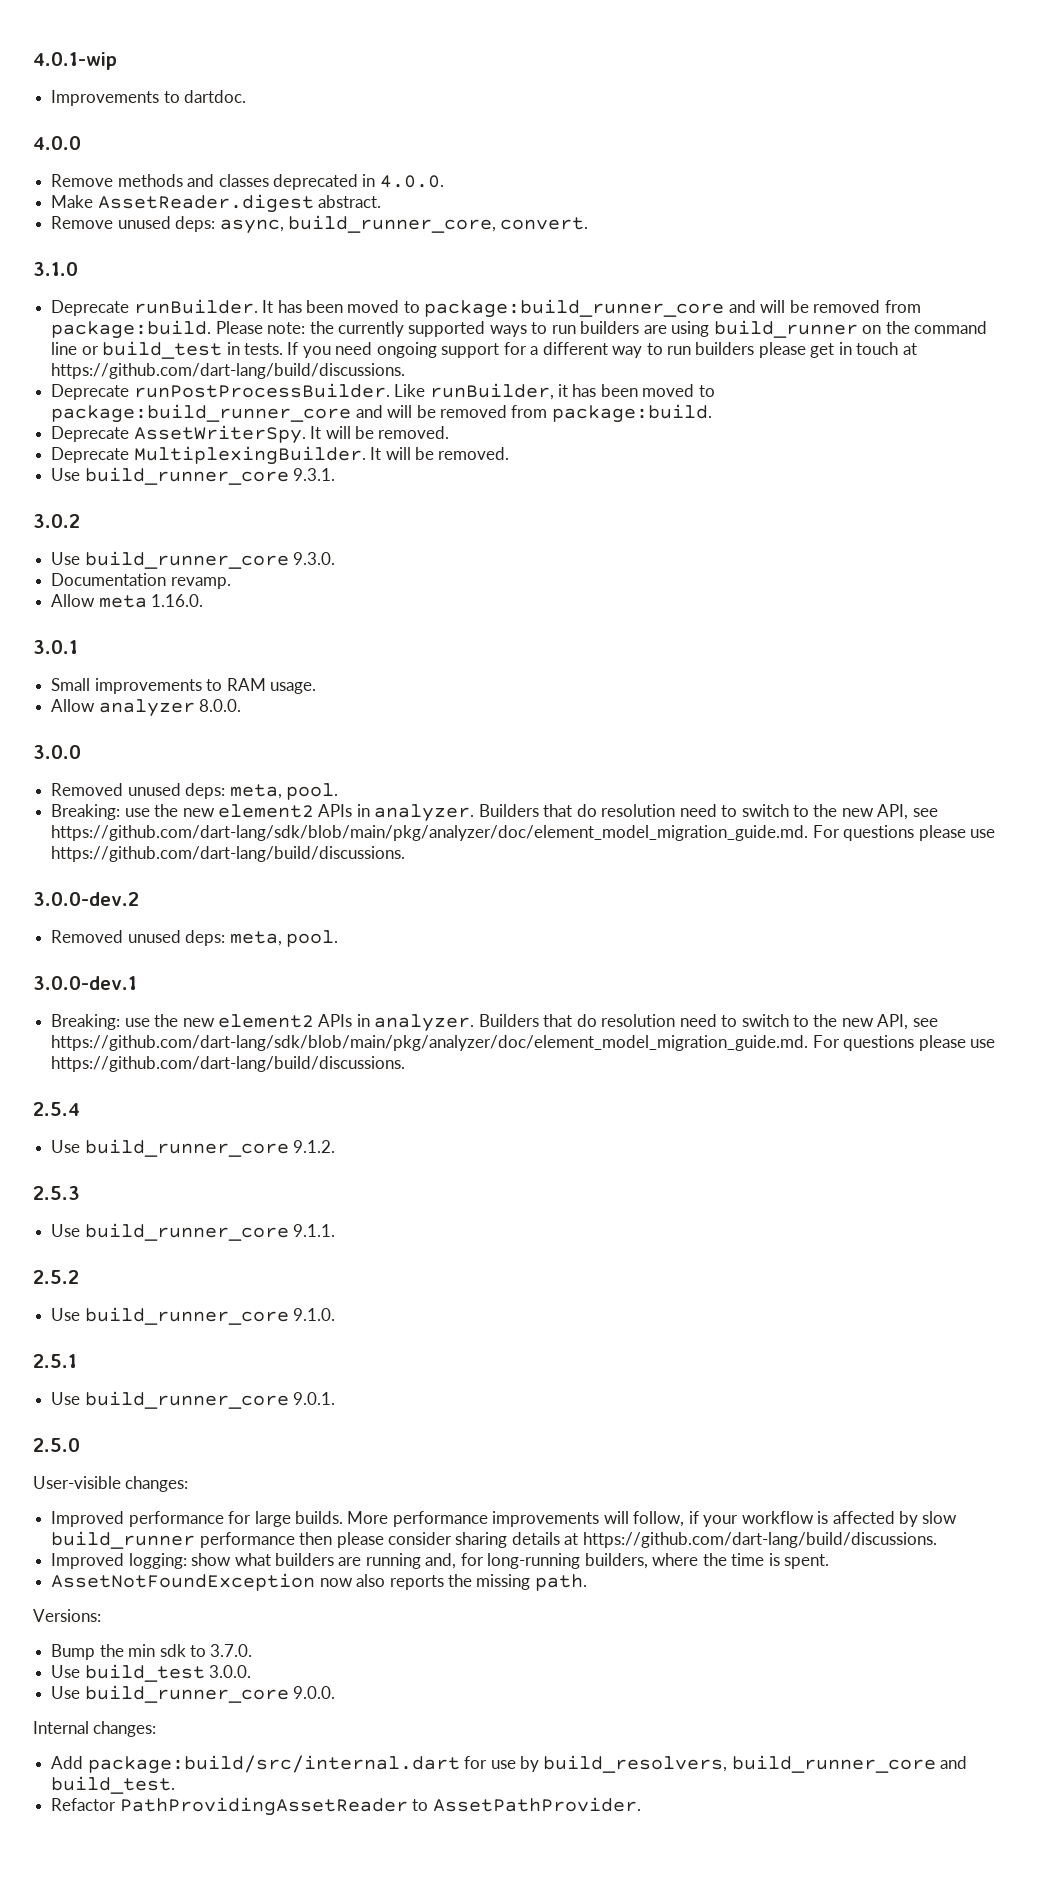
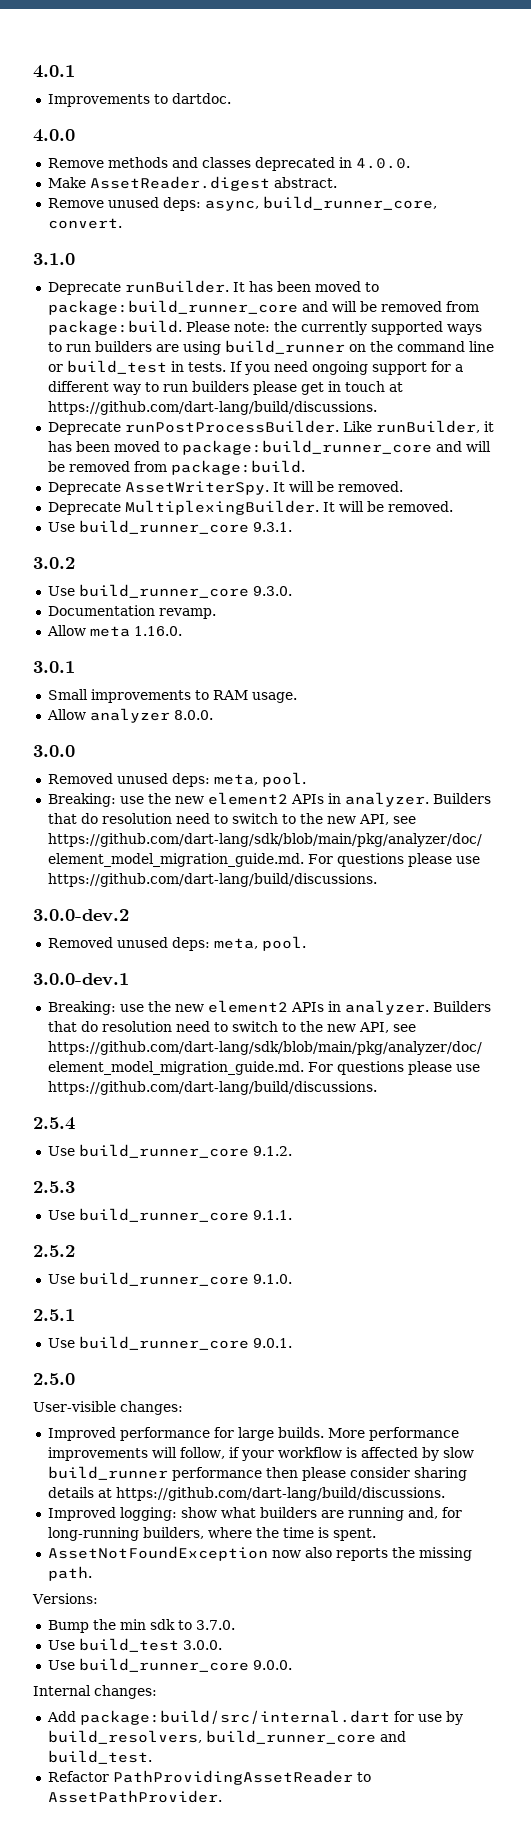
[33,52,117,70] 4.0.1-wip -> [33,65,75,78] 4.0.1

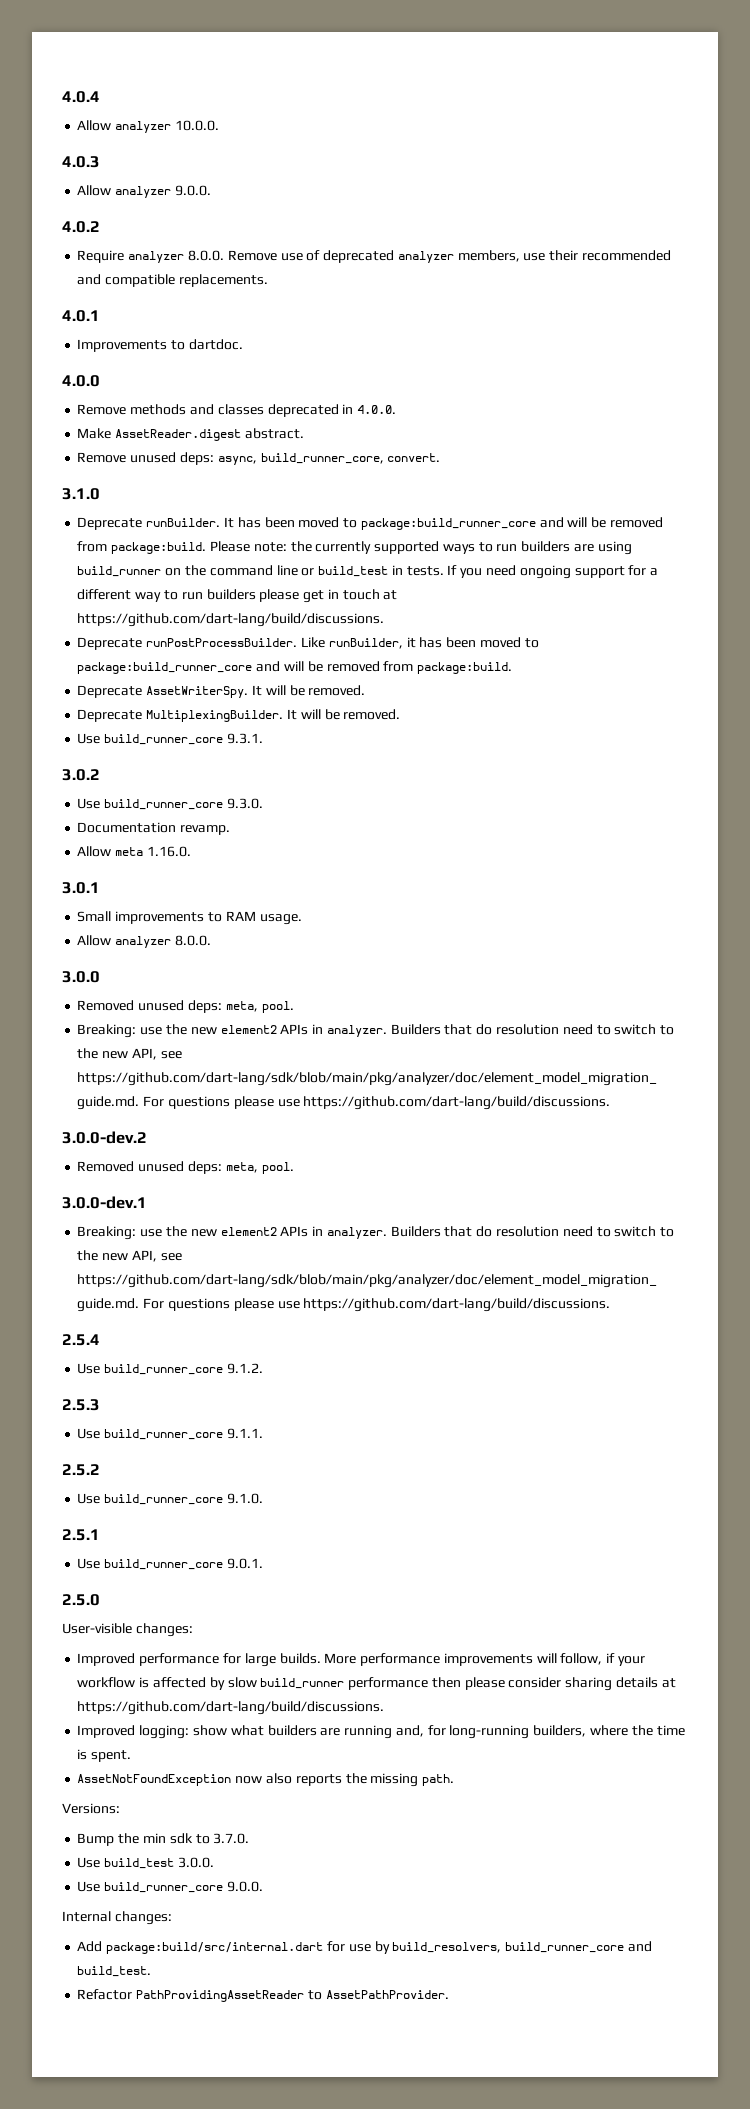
(33, 71) none -> [62,91,100,103] [77,120,219,133] [62,156,100,168] [77,185,211,198] [62,221,100,233] [77,250,671,263] [77,274,268,287] 4.0.4 // Allow analyzer 10.0.0. // 4.0.3 // Allow analyzer 9.0.0. // 4.0.2 // Require analyzer 8.0.0. Remove use of deprecated analyzer members, use their recommended and compatible replacements. //

